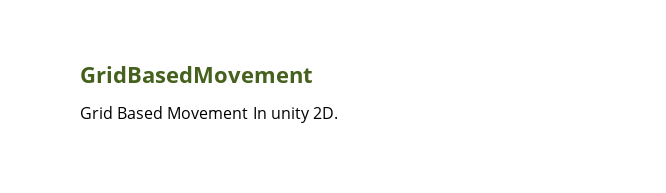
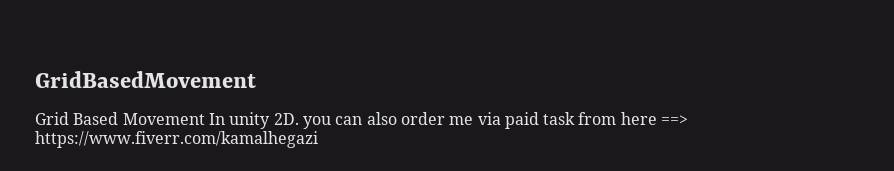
(338, 113) none -> [302,112,689,129] [35,131,318,148] you can also order me via paid task from here ==> https://www.fiverr.com/kamalhegazi

